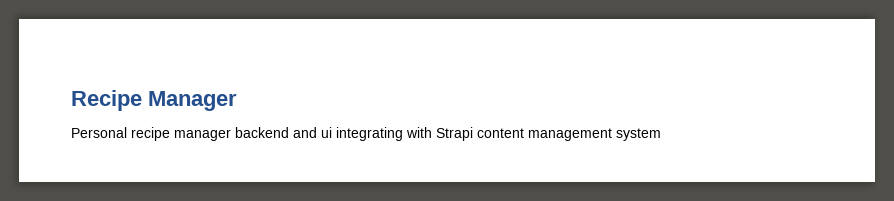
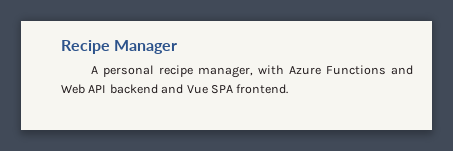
[71,127,661,141] Personal recipe manager backend and ui integrating with Strapi content management system -> [90,65,413,78] [61,84,289,94] A personal recipe manager, with Azure Functions and Web API backend and Vue SPA frontend.

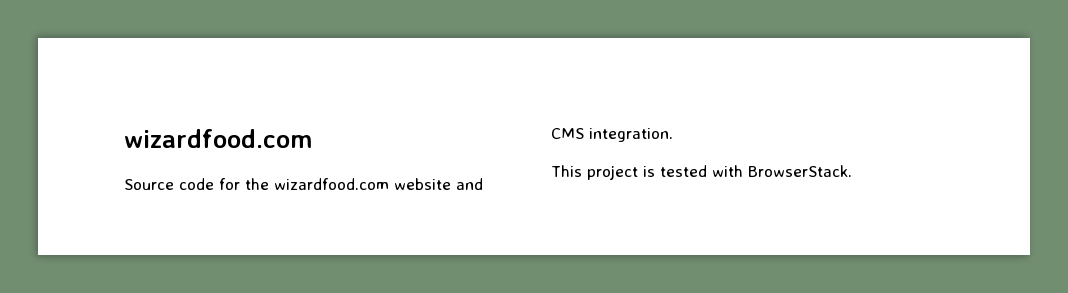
[61,40,178,54] [90,65,413,78] [61,84,289,94] Recipe Manager // A personal recipe manager, with Azure Functions and Web API backend and Vue SPA frontend. -> [124,129,312,148] [124,178,483,190] [551,128,673,142] [551,165,852,180] wizardfood.com // Source code for the wizardfood.com website and CMS integration. // This project is tested with BrowserStack.

